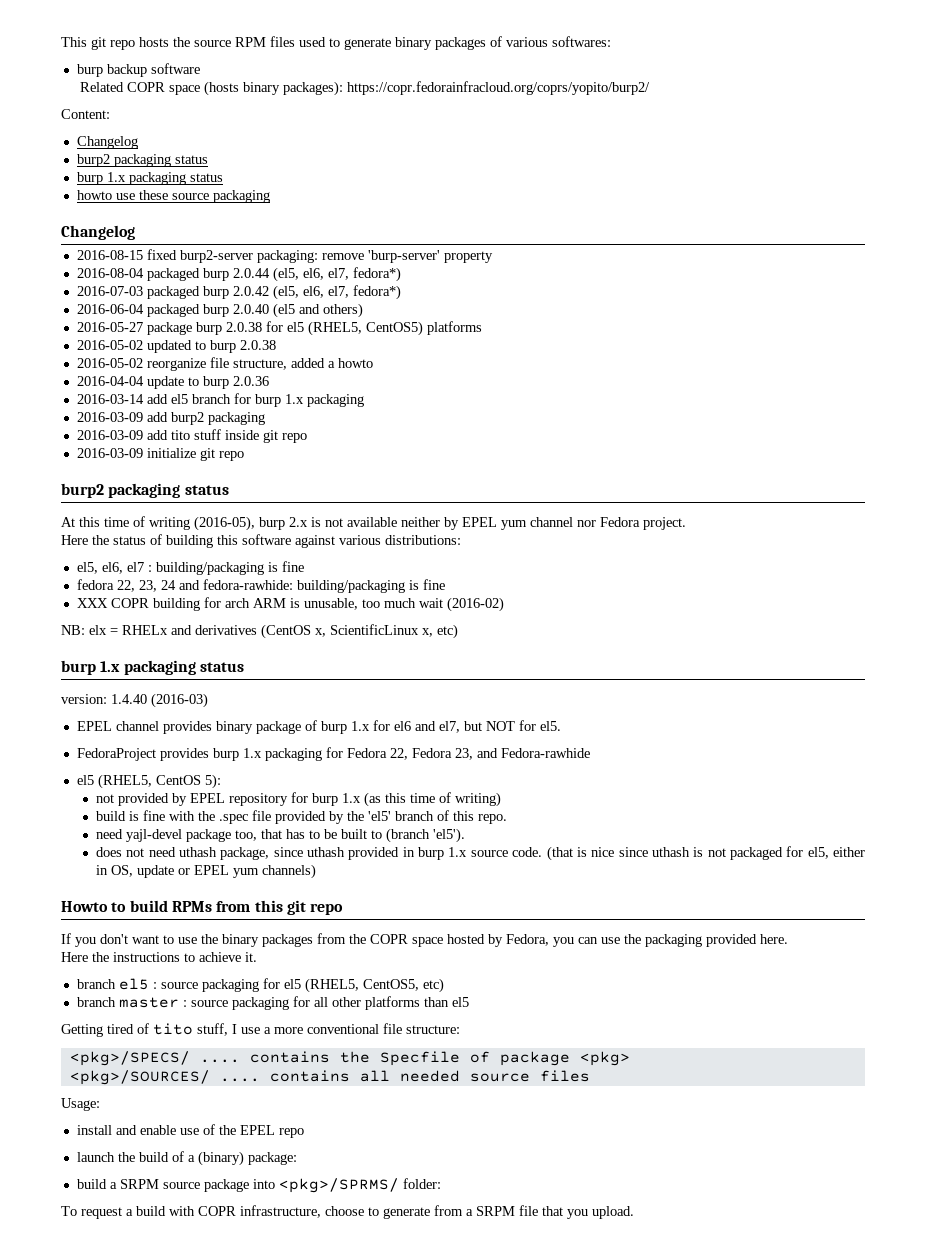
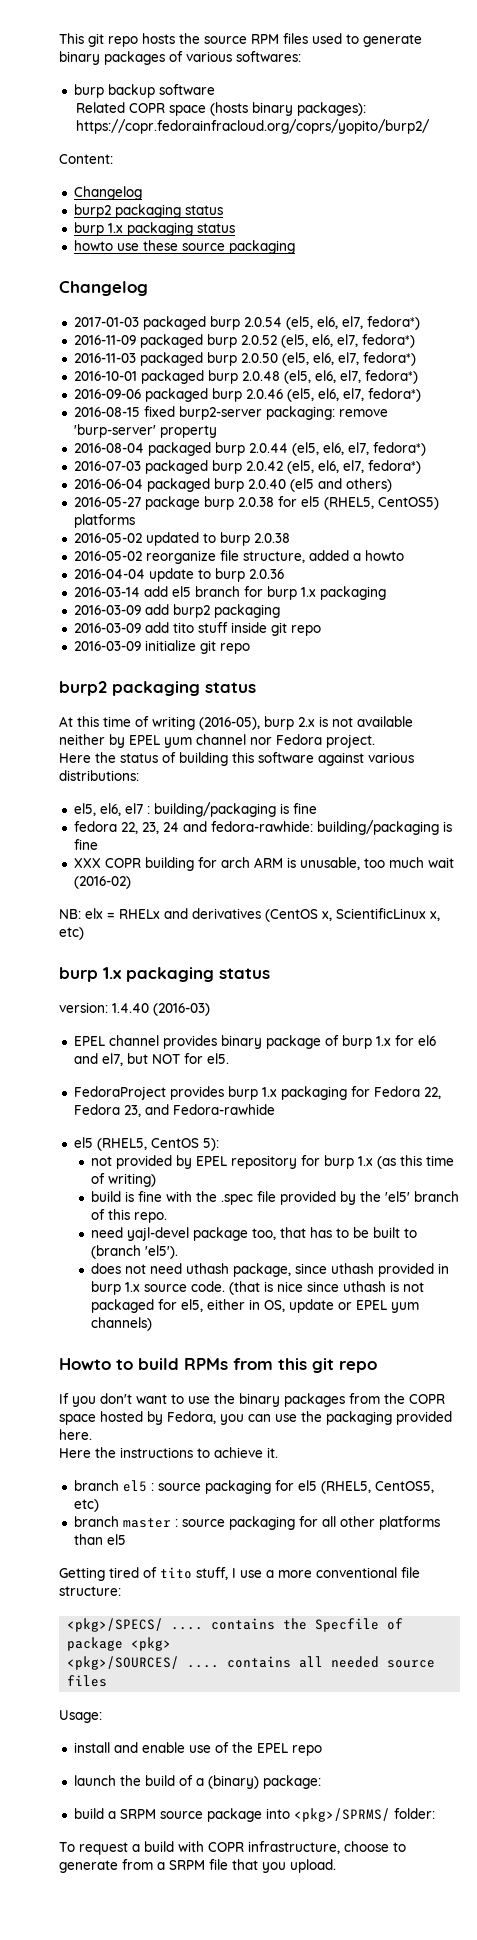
(135, 232) none -> [73,316,420,330] [73,334,415,348] [73,352,416,366] [73,370,418,384] [73,388,421,402] // 2017-01-03 packaged burp 2.0.54 (el5, el6, el7, fedora*) // 2016-11-09 packaged burp 2.0.52 (el5, el6, el7, fedora*) // 2016-11-03 packaged burp 2.0.50 (el5, el6, el7, fedora*) // 2016-10-01 packaged burp 2.0.48 (el5, el6, el7, fedora*) // 2016-09-06 packaged burp 2.0.46 (el5, el6, el7, fedora*)

